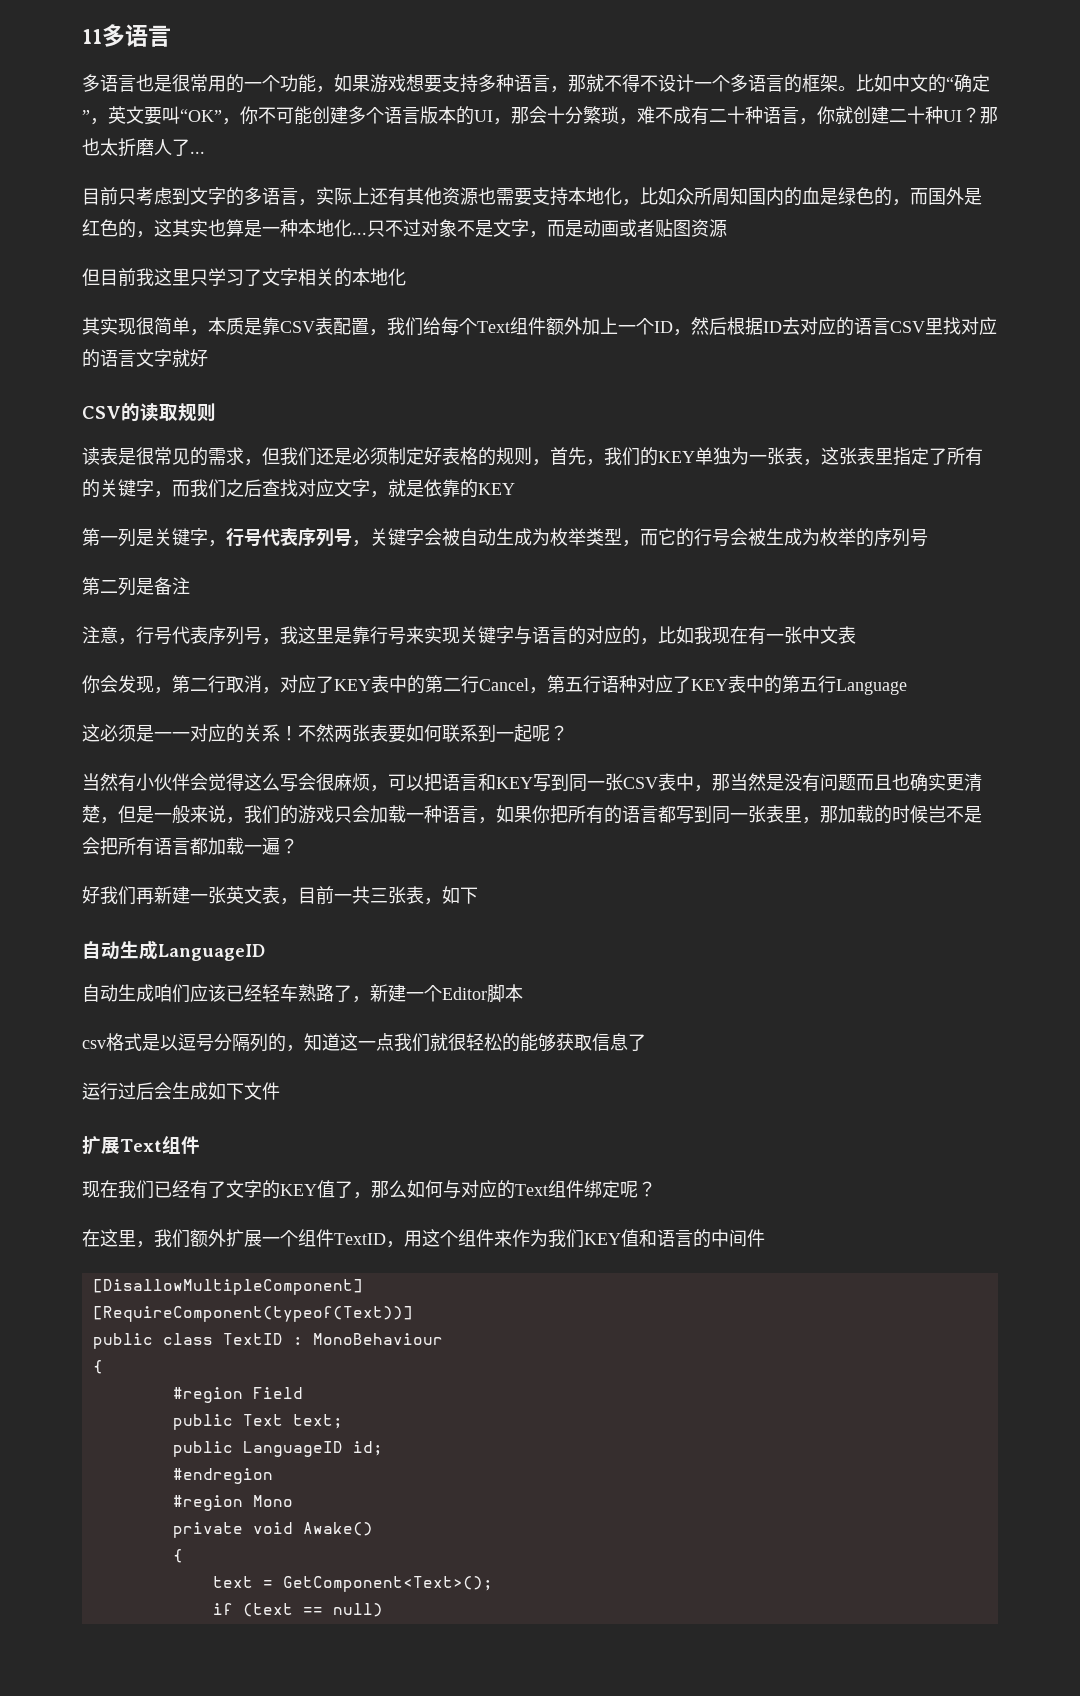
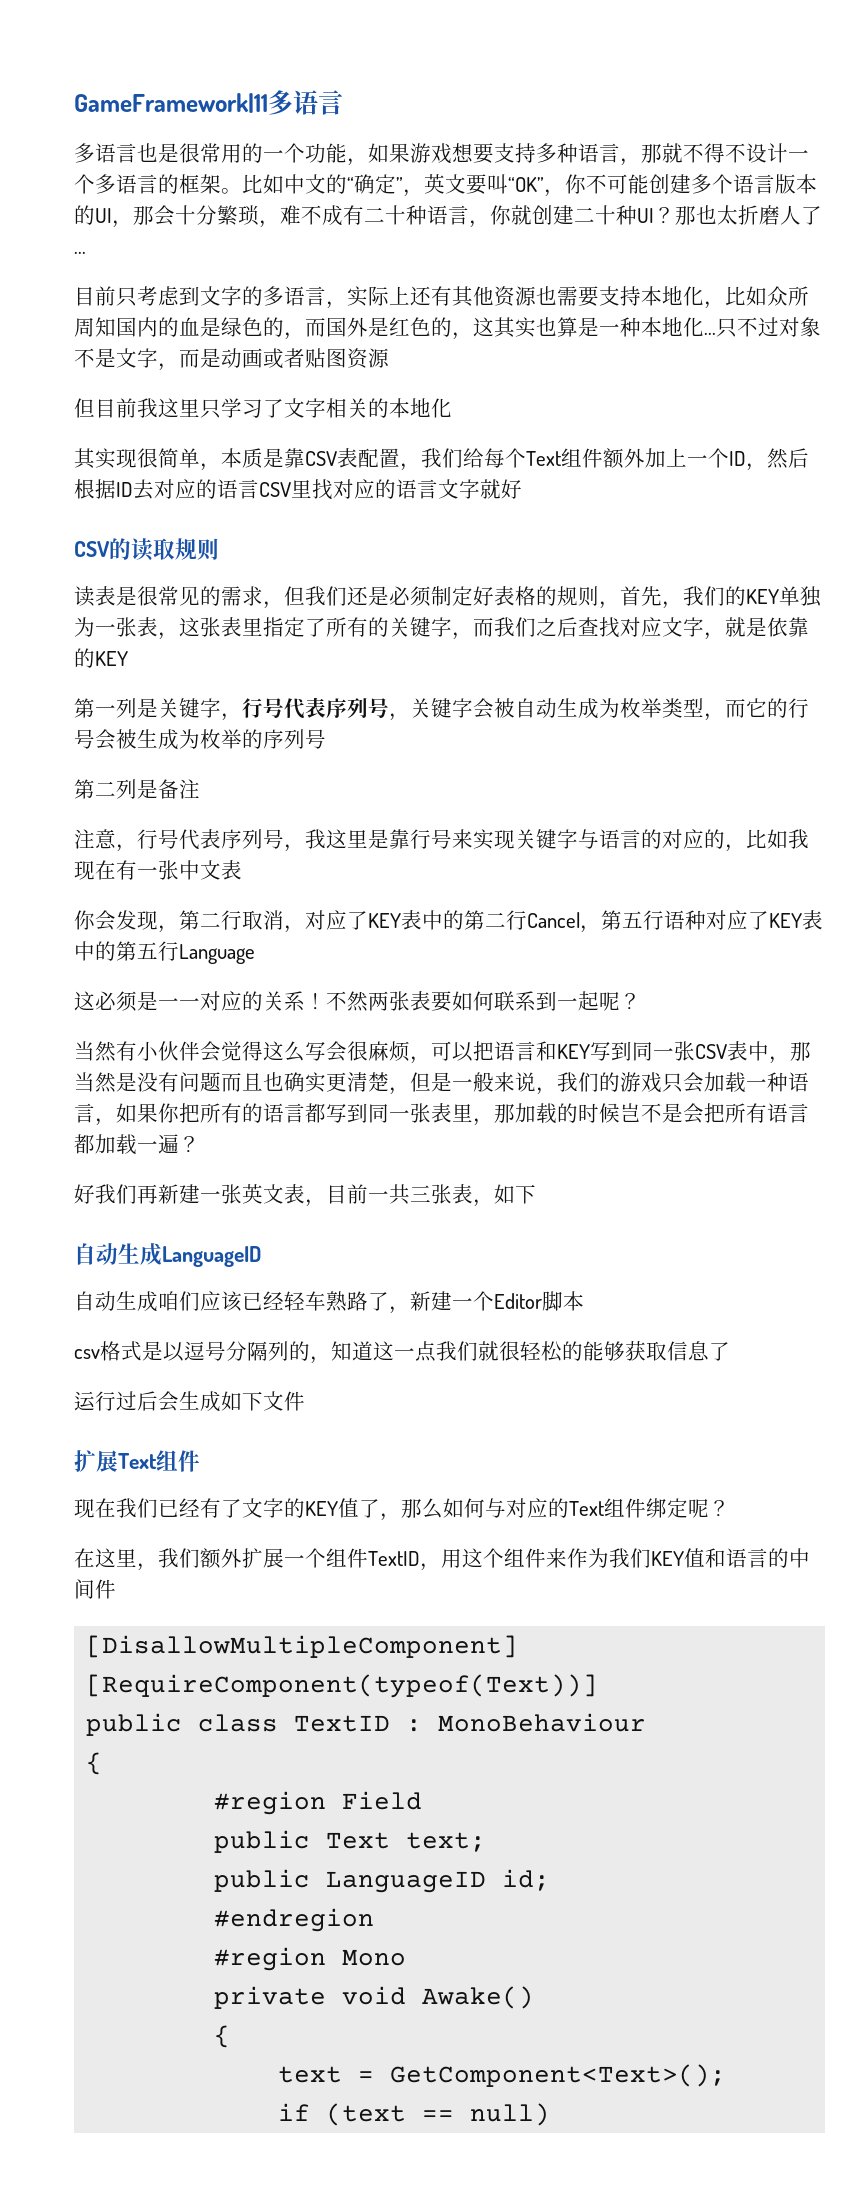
[82,29,102,44] 11 -> [74,93,268,113] GameFramework|11

